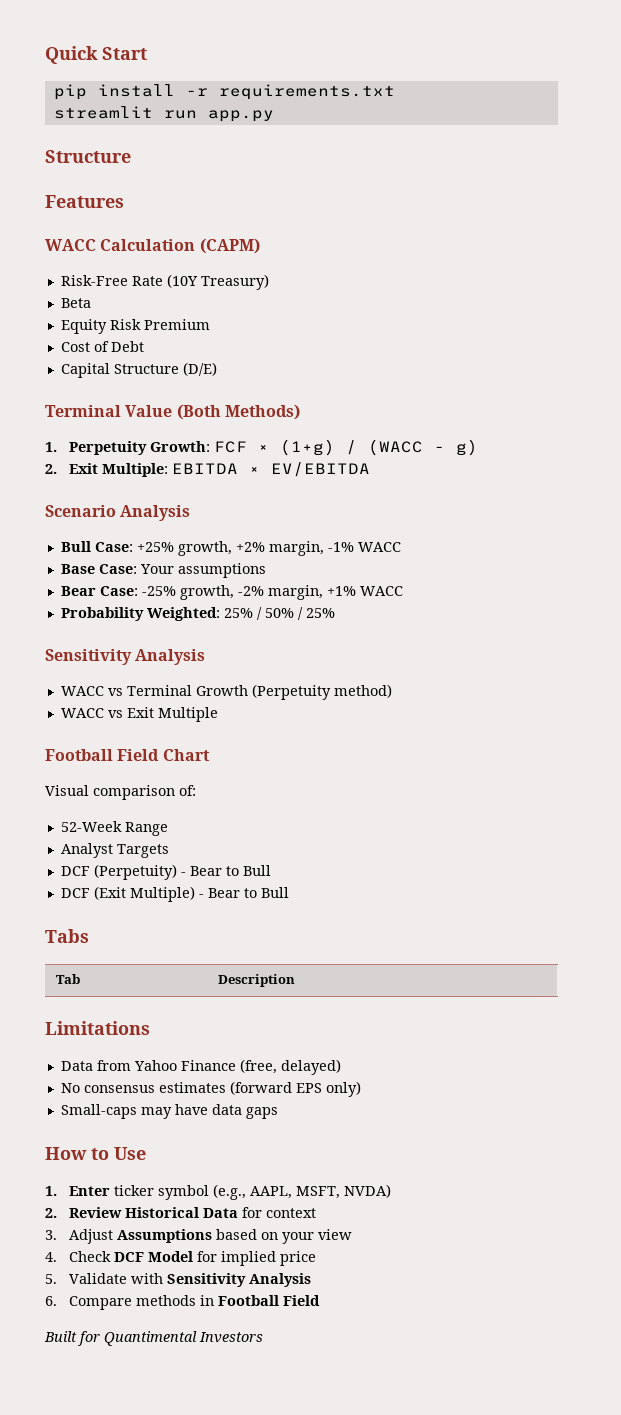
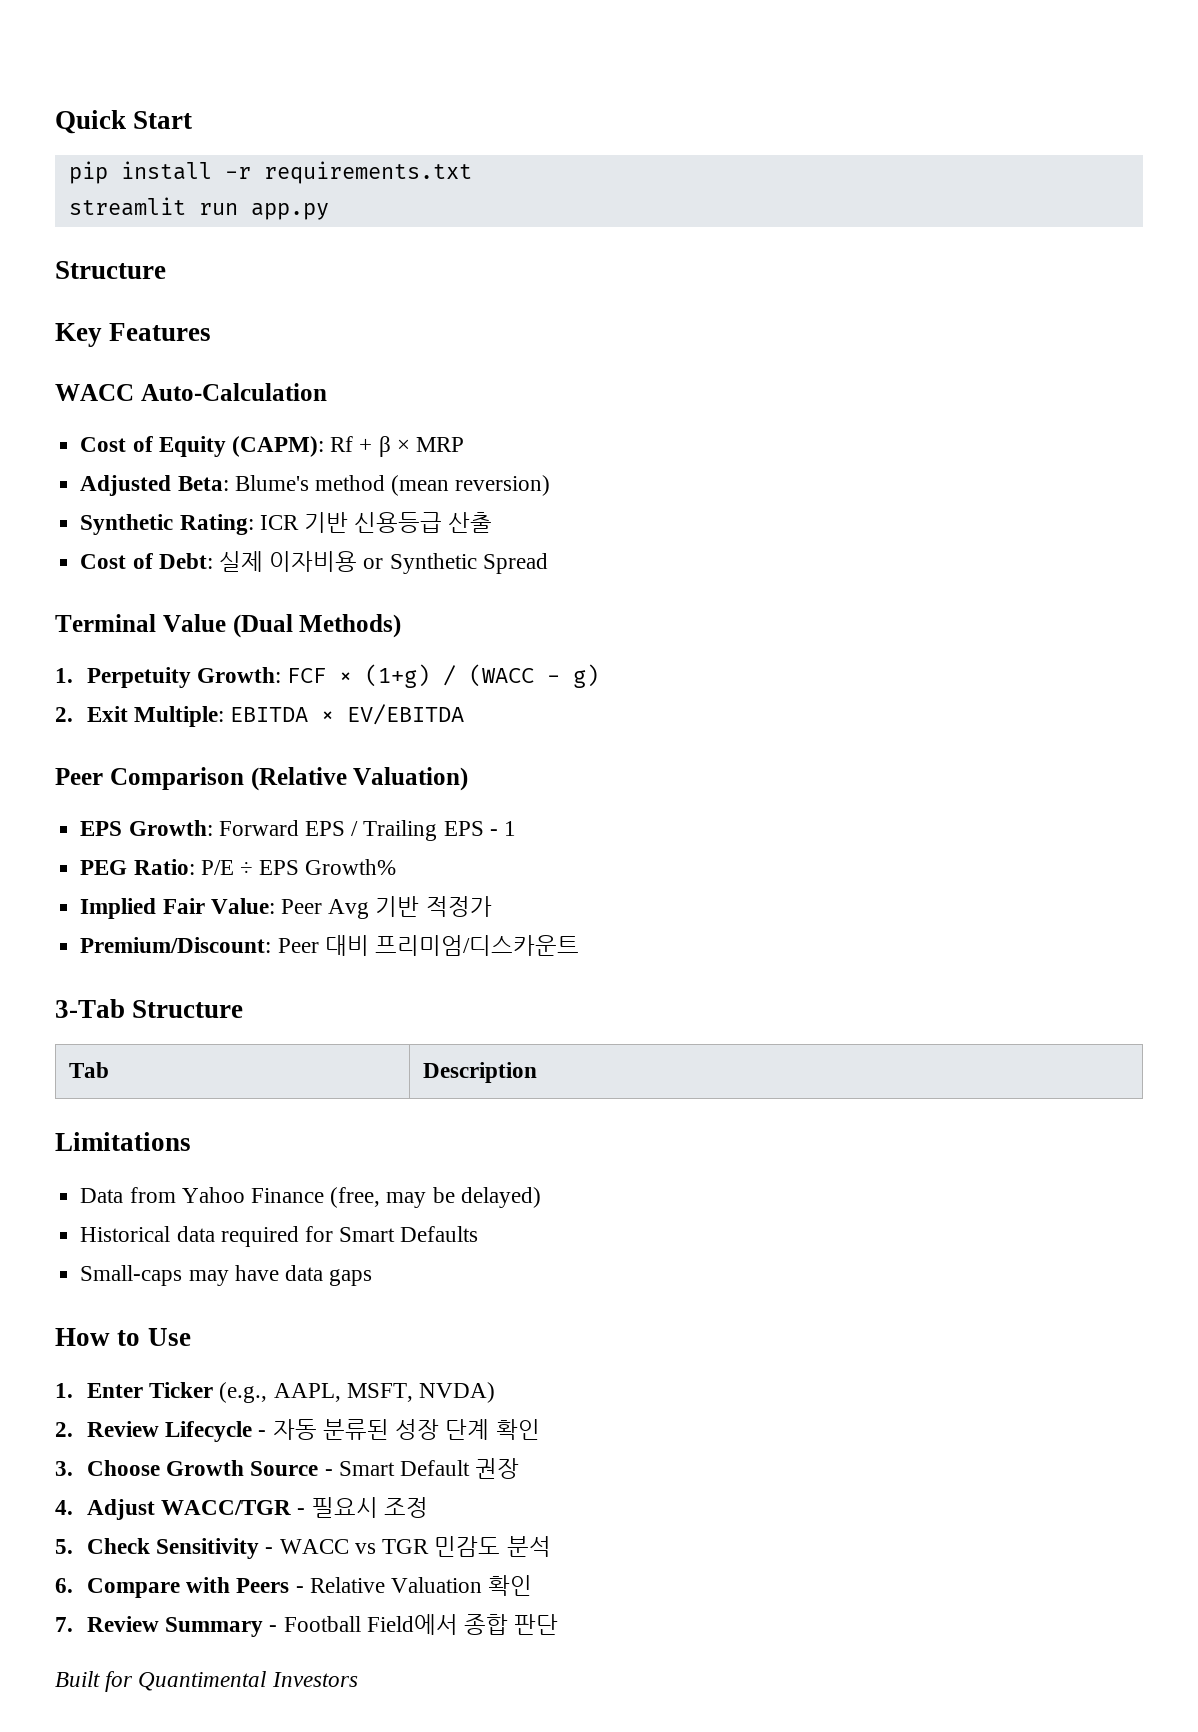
(131, 156) none -> [55,323,102,347] Key
[100,238,260,254] [60,274,269,290] [60,298,91,308] [60,319,210,334] [60,341,144,352] [60,362,217,378] Calculation (CAPM) // Risk-Free Rate (10Y Treasury) // Beta // Equity Risk Premium // Cost of Debt // Capital Structure (D/E) -> [140,383,327,401] [80,436,464,457] [80,475,551,496] [80,512,493,535] [80,551,548,574] Auto-Calculation // Cost of Equity (CAPM): Rf + β × MRP // Adjusted Beta: Blume's method (mean reversion) // Synthetic Rating: ICR 기반 신용등급 산출 // Cost of Debt: 실제 이자비용 or Synthetic Spread
[176,404,221,420] (Both -> [232,614,293,638] (Dual
[45,505,191,521] [60,541,401,556] [60,563,266,578] [60,585,403,600] [60,607,335,621] [45,649,206,665] [60,684,392,700] [60,707,218,722] [45,749,210,761] [45,785,196,800] [60,821,168,836] [60,843,169,858] [60,864,271,880] [60,886,289,902] [45,929,89,943] Scenario Analysis // Bull Case: +25% growth, +2% margin, -1% WACC // Base Case: Your assumptions // Bear Case: -25% growth, -2% margin, +1% WACC // Probability Weighted: 25% / 50% / 25% // Sensitivity Analysis // WACC vs Terminal Growth (Perpetuity method) // WACC vs Exit Multiple // Football Field Chart // Visual comparison of: // 52-Week Range // Analyst Targets // DCF (Perpetuity) - Bear to Bull // DCF (Exit Multiple) - Bear to Bull // Tabs -> [55,767,469,791] [80,820,516,841] [80,859,397,875] [80,896,492,919] [80,935,579,956] [55,999,244,1018] Peer Comparison (Relative Valuation) // EPS Growth: Forward EPS / Trailing EPS - 1 // PEG Ratio: P/E ÷ EPS Growth% // Implied Fair Value: Peer Avg 기반 적정가 // Premium/Discount: Peer 대비 프리미엄/디스카운트 // 3-Tab Structure
(277, 1066) none -> [386,1187,455,1208] may be
[60,1081,361,1097] No consensus estimates (forward EPS only) -> [80,1226,479,1247] Historical data required for Smart Defaults
[114,1185,210,1200] ticker symbol -> [149,1382,214,1398] Ticker
[125,1207,317,1218] [45,1229,353,1244] [45,1251,317,1266] [45,1273,312,1287] [45,1295,321,1310] Historical Data for context // 3. Adjust Assumptions based on your view // 4. Check DCF Model for implied price // 5. Validate with Sensitivity Analysis // 6. Compare methods in Football Field -> [165,1419,540,1442] [55,1458,520,1479] [55,1497,428,1520] [55,1536,551,1559] [55,1575,533,1598] [55,1614,559,1637] Lifecycle - 자동 분류된 성장 단계 확인 // 3. Choose Growth Source - Smart Default 권장 // 4. Adjust WACC/TGR - 필요시 조정 // 5. Check Sensitivity - WACC vs TGR 민감도 분석 // 6. Compare with Peers - Relative Valuation 확인 // 7. Review Summary - Football Field에서 종합 판단

